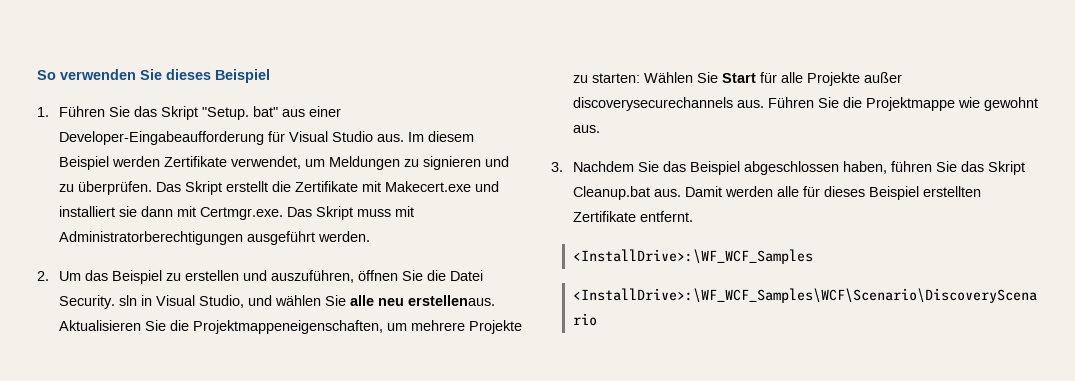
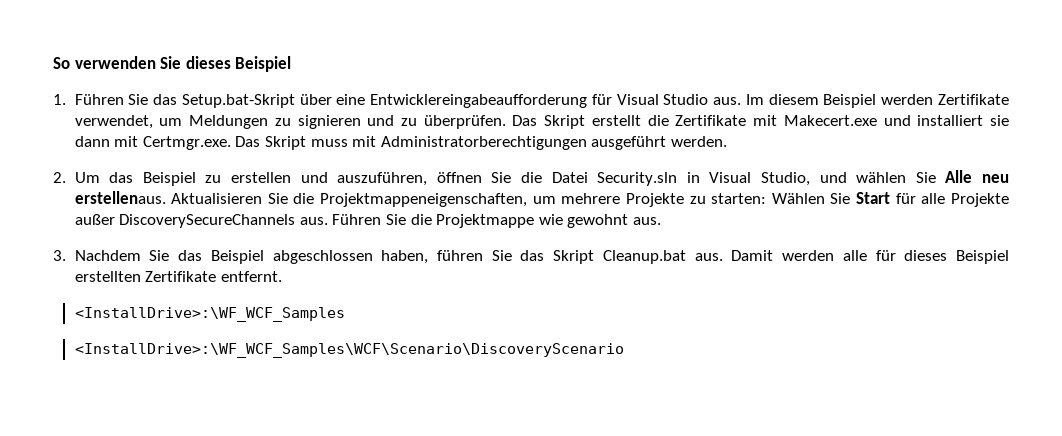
[160,106,341,120] [58,131,264,145] Skript "Setup. bat" aus einer Developer-Eingabeaufforderung -> [181,94,588,108] Setup.bat-Skript über eine Entwicklereingabeaufforderung
[58,295,137,309] Security. sln -> [597,172,678,186] Security.sln
[349,295,374,306] alle -> [945,170,973,183] Alle
[572,97,733,111] discoverysecurechannels -> [119,214,296,228] DiscoverySecureChannels

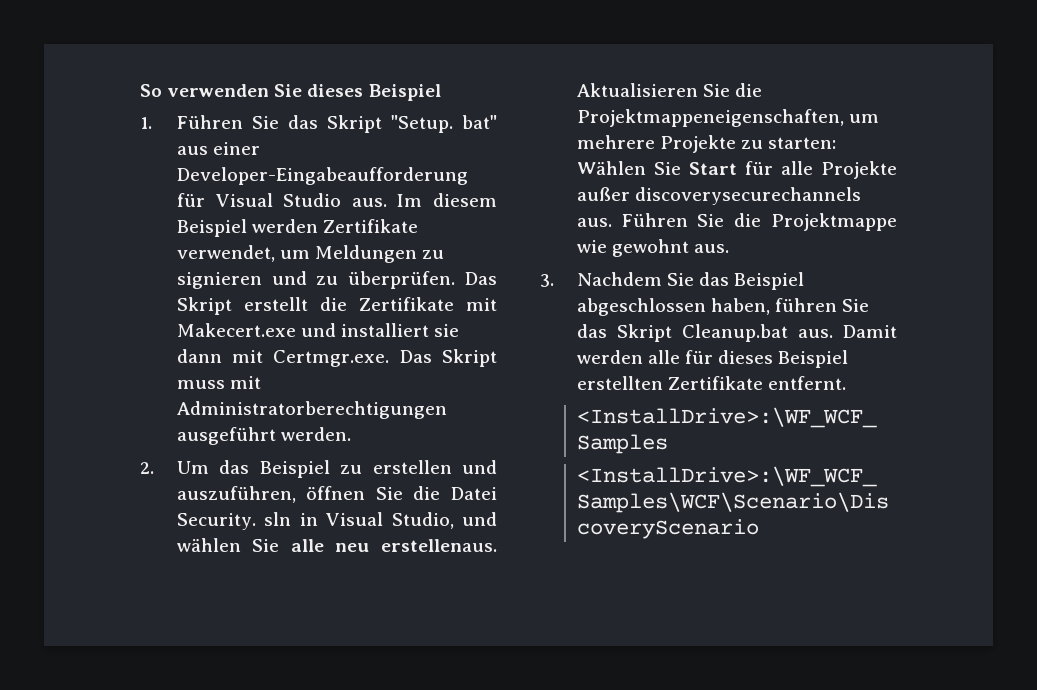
[181,94,588,108] Setup.bat-Skript über eine Entwicklereingabeaufforderung -> [326,115,498,133] [176,142,261,155] [176,167,468,185] Skript "Setup. bat" aus einer Developer-Eingabeaufforderung
[597,172,678,186] Security.sln -> [176,512,292,530] Security. sln
[945,170,973,183] Alle -> [290,539,324,552] alle
[119,214,296,228] DiscoverySecureChannels -> [635,187,862,205] discoverysecurechannels

